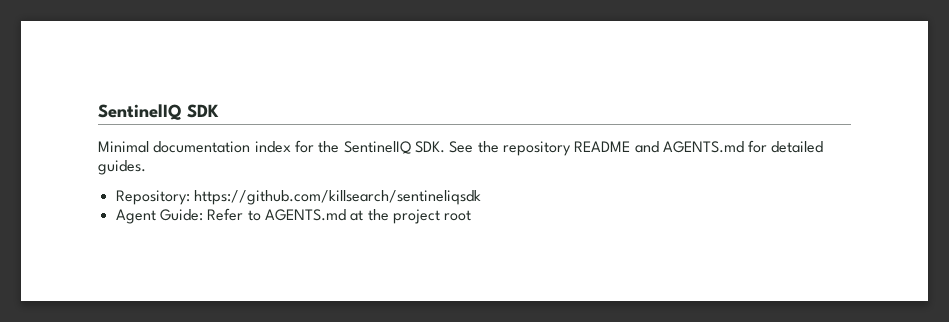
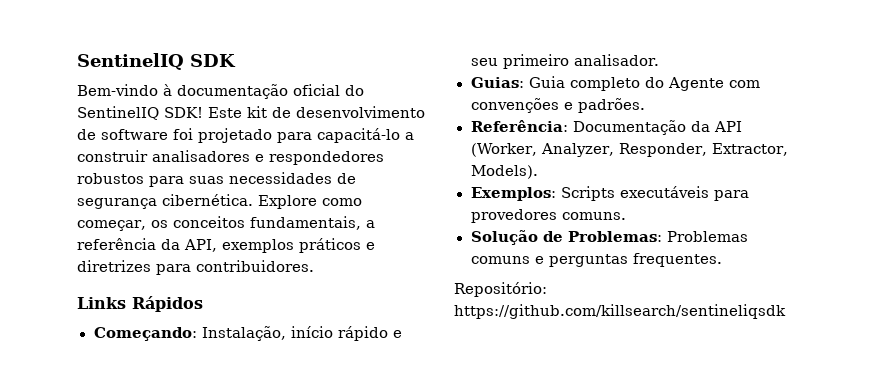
[98,140,824,156] [98,160,146,175] [115,190,481,205] [115,208,472,224] Minimal documentation index for the SentinelIQ SDK. See the repository README and AGENTS.md for detailed guides. // Repository: https://github.com/killsearch/sentineliqsdk // Agent Guide: Refer to AGENTS.md at the project root -> [77,84,364,99] [77,106,425,120] [77,128,414,143] [77,150,384,165] [77,172,356,187] [77,194,362,209] [77,216,375,231] [77,238,375,253] [77,260,314,275] [77,296,203,312] [93,326,402,341] [470,54,660,69] [470,76,760,91] [470,98,645,113] [470,120,742,135] [470,143,789,157] [470,165,538,179] [470,186,749,201] [470,209,626,223] [470,230,748,245] [470,253,722,267] [454,282,547,297] [454,304,786,319] Bem-vindo à documentação oficial do SentinelIQ SDK! Este kit de desenvolvimento de software foi projetado para capacitá-lo a construir analisadores e respondedores robustos para suas necessidades de segurança cibernética. Explore como começar, os conceitos fundamentais, a referência da API, exemplos práticos e diretrizes para contribuidores. // Links Rápidos // Começando: Instalação, início rápido e seu primeiro analisador. // Guias: Guia completo do Agente com convenções e padrões. // Referência: Documentação da API (Worker, Analyzer, Responder, Extractor, Models). // Exemplos: Scripts executáveis para provedores comuns. // Solução de Problemas: Problemas comuns e perguntas frequentes. // Repositório: https://github.com/killsearch/sentineliqsdk

